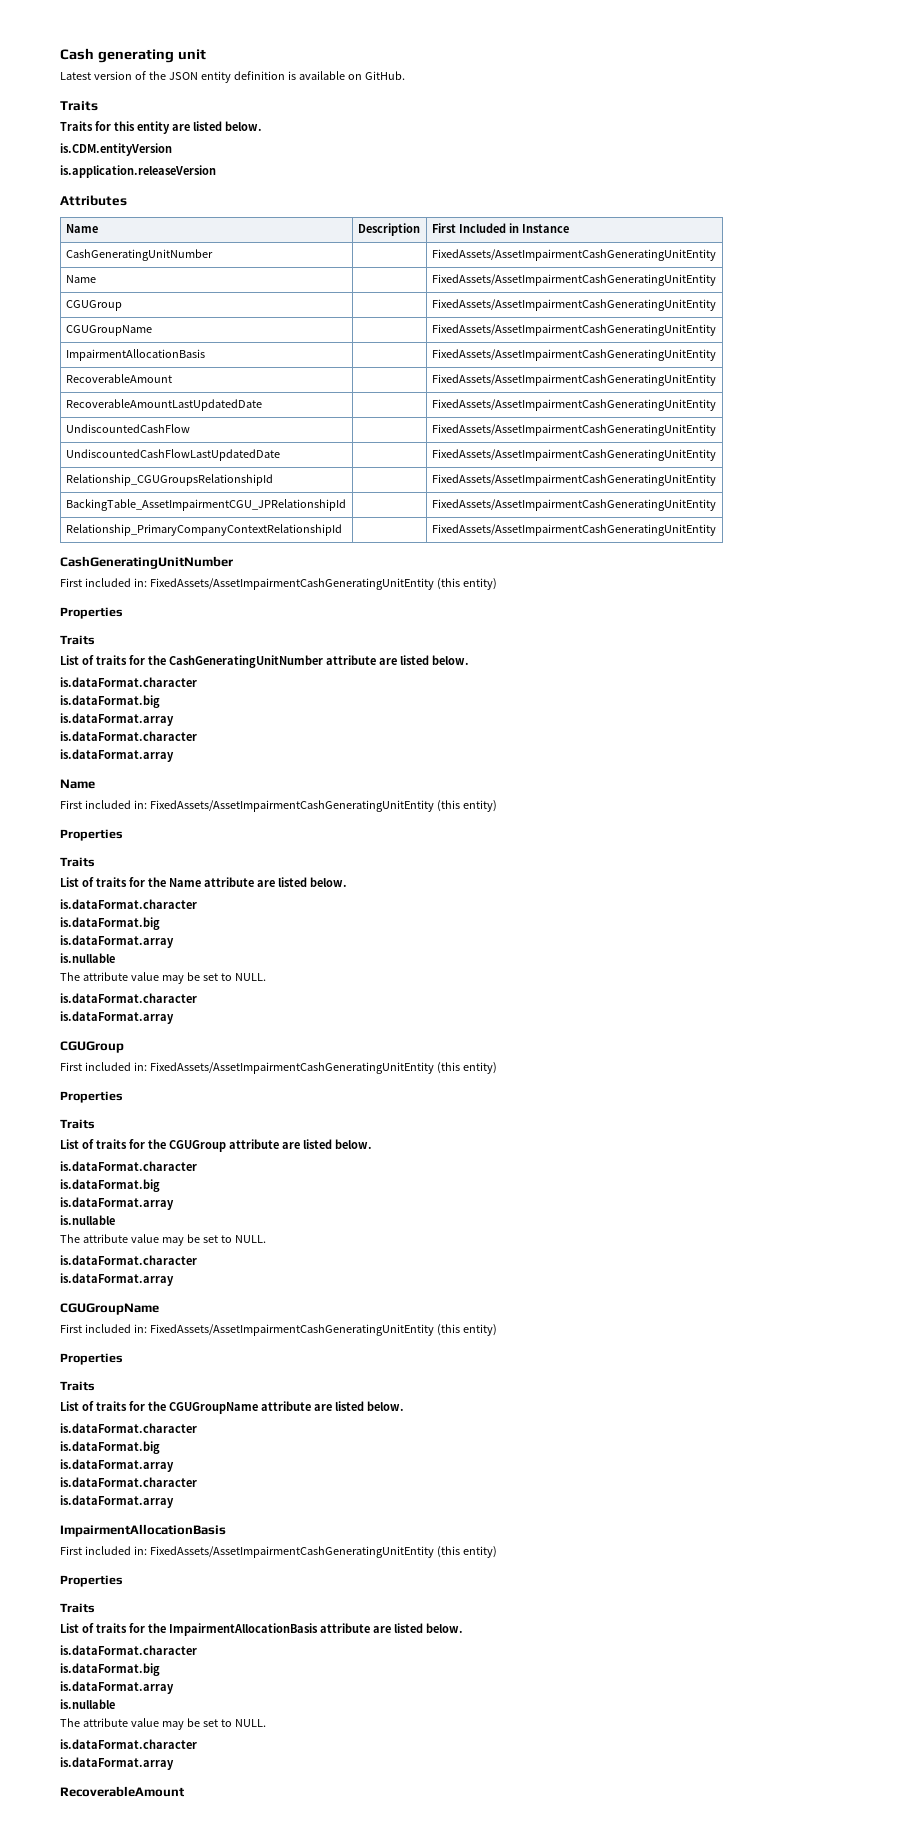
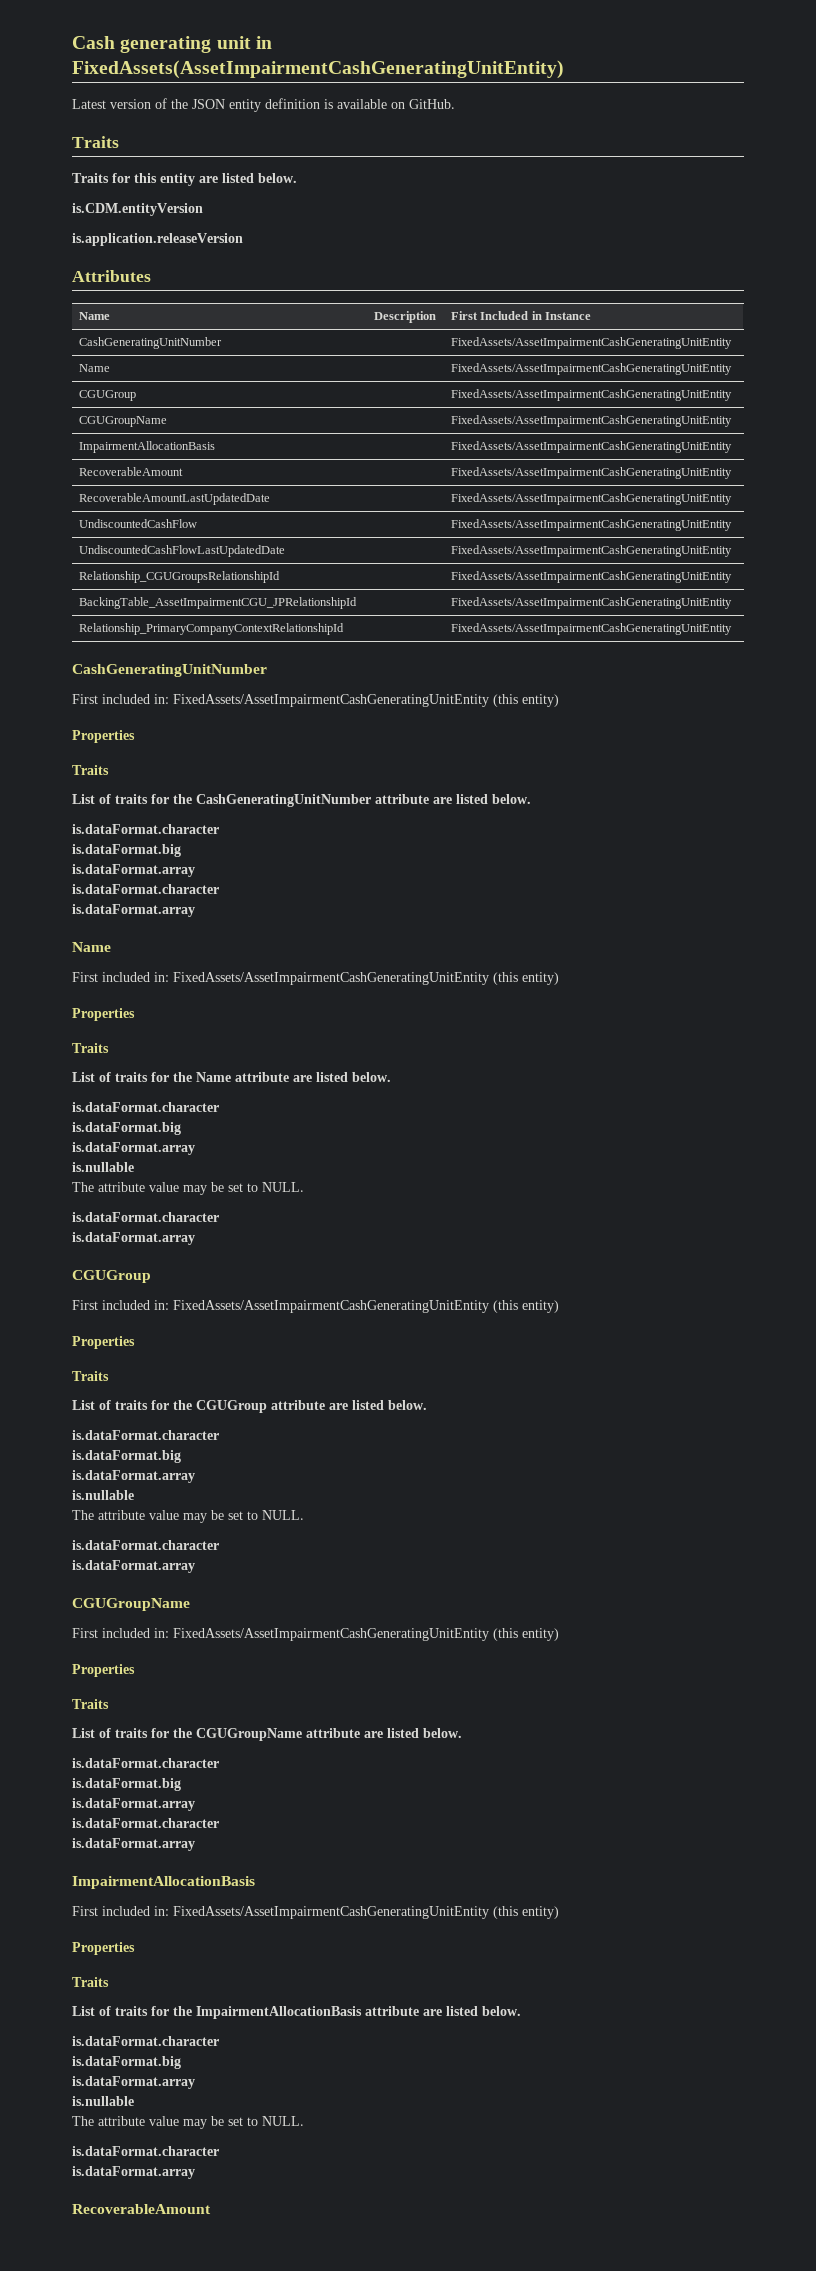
(206, 54) none -> [255,36,272,49] [72,60,564,79] in FixedAssets(AssetImpairmentCashGeneratingUnitEntity)

